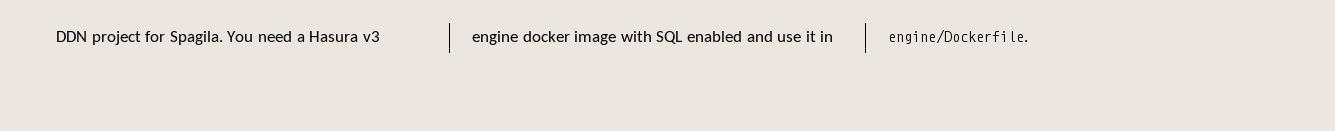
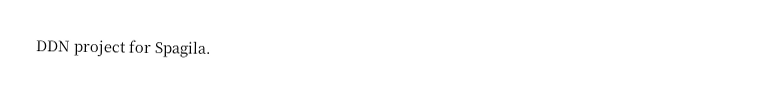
[227,29,1028,45] You need a Hasura v3 engine docker image with SQL enabled and use it in engine/Dockerfile. -> (212, 50) none

